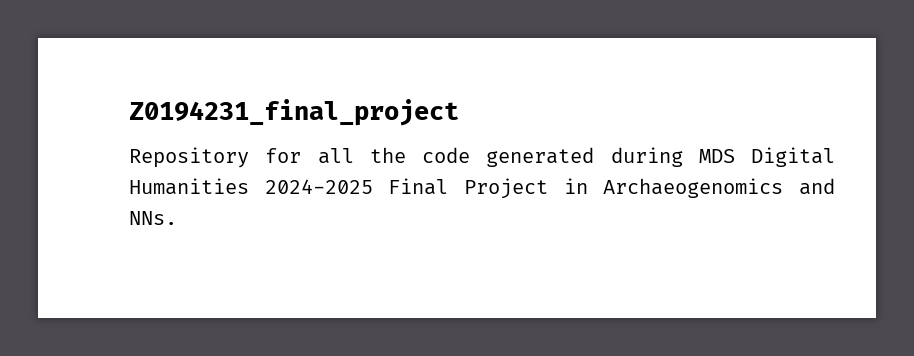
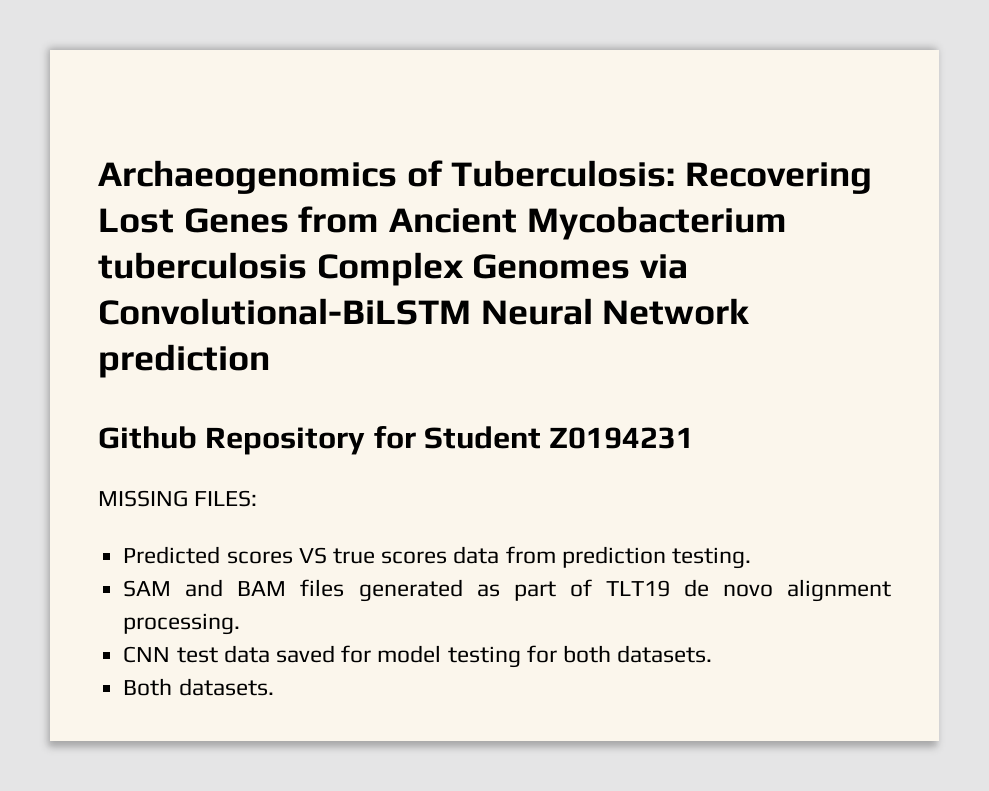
[129,99,459,126] [129,147,835,168] [129,178,835,199] [129,211,177,225] Z0194231_final_project // Repository for all the code generated during MDS Digital Humanities 2024-2025 Final Project in Archaeogenomics and NNs. -> [98,160,873,194] [98,206,787,240] [98,252,689,286] [98,298,750,325] [98,344,270,378] [98,426,695,455] [98,490,258,507] [123,546,751,569] [123,579,891,602] [123,613,241,635] [123,645,713,668] [123,678,274,696] Archaeogenomics of Tuberculosis: Recovering Lost Genes from Ancient Mycobacterium tuberculosis Complex Genomes via Convolutional-BiLSTM Neural Network prediction // Github Repository for Student Z0194231 // MISSING FILES: // Predicted scores VS true scores data from prediction testing. // SAM and BAM files generated as part of TLT19 de novo alignment processing. // CNN test data saved for model testing for both datasets. // Both datasets.

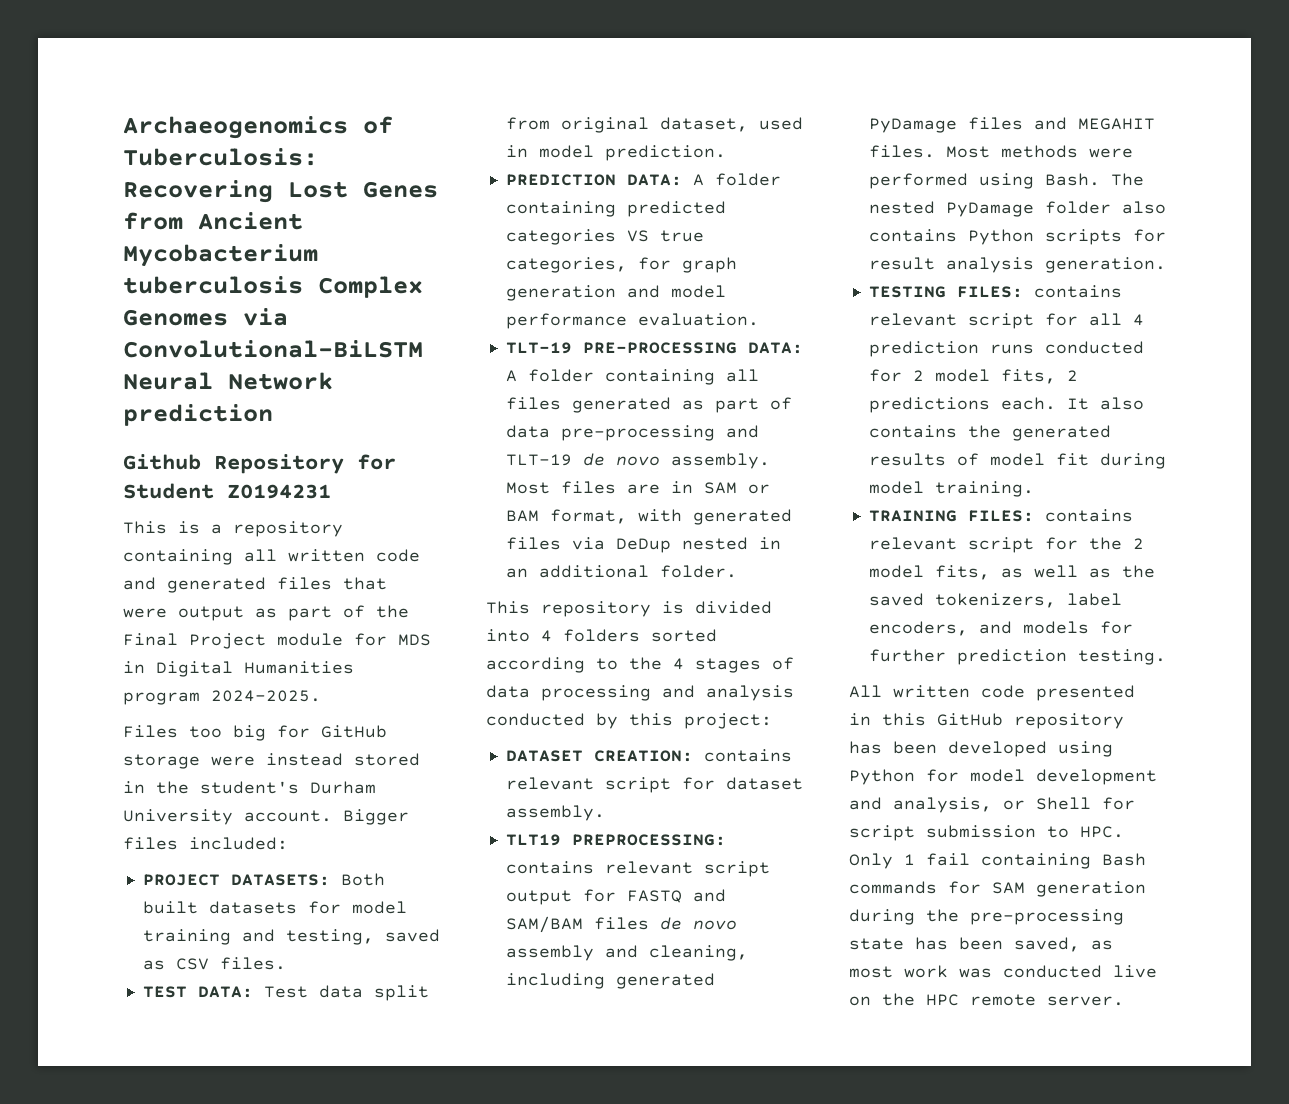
[98,490,258,507] [123,546,751,569] [123,579,287,597] MISSING FILES: // Predicted scores VS true scores data from prediction testing. // SAM and BAM -> [123,521,343,537] [123,549,420,565] [123,577,387,593] [123,605,409,621] [123,633,431,649] [123,661,354,677] [123,690,321,705] [123,725,387,741] [123,753,420,769] [123,781,376,794] [123,809,409,825] [123,837,288,850] [142,873,385,886] [142,901,407,914] [142,929,440,945] [142,957,286,970] [142,985,429,1001] [505,117,803,133] [505,145,726,161] [505,173,781,186] [505,201,726,217] [505,229,704,245] [505,257,737,273] [505,285,726,301] [505,313,759,329] [505,342,803,354] [505,369,759,385] This is a repository containing all written code and generated files that were output as part of the Final Project module for MDS in Digital Humanities program 2024-2025. // Files too big for GitHub storage were instead stored in the student's Durham University account. Bigger files included: // PROJECT DATASETS: Both built datasets for model training and testing, saved as CSV files. // TEST DATA: Test data split from original dataset, used in model prediction. // PREDICTION DATA: A folder containing predicted categories VS true categories, for graph generation and model performance evaluation. // TLT-19 PRE-PROCESSING DATA: A folder containing all
[605,579,891,602] [123,613,241,635] [123,645,713,668] [123,678,274,696] TLT19 de novo alignment processing. // CNN test data saved for model testing for both datasets. // Both datasets. -> [505,425,759,441] [505,453,770,469] [505,481,770,494] [505,509,792,525] [505,537,781,553] [505,565,737,578] [486,601,772,617] [486,629,717,642] [486,657,794,673] [486,685,794,701] [486,713,772,729] [505,749,792,762] [505,777,803,793] [505,805,605,821] [505,834,726,846] [505,861,770,877] [505,889,726,905] [505,916,737,933] [505,945,748,961] [505,973,715,989] [868,117,1155,133] [868,145,1133,158] [868,173,1144,189] [868,201,1166,217] [868,229,1166,245] [868,257,1166,273] [868,285,1122,298] [868,313,1144,329] [868,341,1144,357] [868,369,1078,384] [868,397,1144,413] [868,425,1111,441] [868,453,1166,469] [868,481,1034,497] [868,509,1133,522] [868,537,1144,553] [868,565,1155,580] [868,593,1122,608] [868,621,1133,636] [868,649,1166,665] [849,685,1135,701] [849,713,1124,729] [849,741,1113,757] [849,769,1157,785] [849,797,1135,813] [849,825,1124,841] [849,853,1146,869] [849,881,1146,897] [849,909,1124,925] [849,937,1113,952] [849,965,1157,978] [849,993,1124,1006] data pre-processing and TLT-19 de novo assembly. Most files are in SAM or BAM format, with generated files via DeDup nested in an additional folder. // This repository is divided into 4 folders sorted according to the 4 stages of data processing and analysis conducted by this project: // DATASET CREATION: contains relevant script for dataset assembly. // TLT19 PREPROCESSING: contains relevant script output for FASTQ and SAM/BAM files de novo assembly and cleaning, including generated PyDamage files and MEGAHIT files. Most methods were performed using Bash. The nested PyDamage folder also contains Python scripts for result analysis generation. // TESTING FILES: contains relevant script for all 4 prediction runs conducted for 2 model fits, 2 predictions each. It also contains the generated results of model fit during model training. // TRAINING FILES: contains relevant script for the 2 model fits, as well as the saved tokenizers, label encoders, and models for further prediction testing. // All written code presented in this GitHub repository has been developed using Python for model development and analysis, or Shell for script submission to HPC. Only 1 fail containing Bash commands for SAM generation during the pre-processing state has been saved, as most work was conducted live on the HPC remote server.

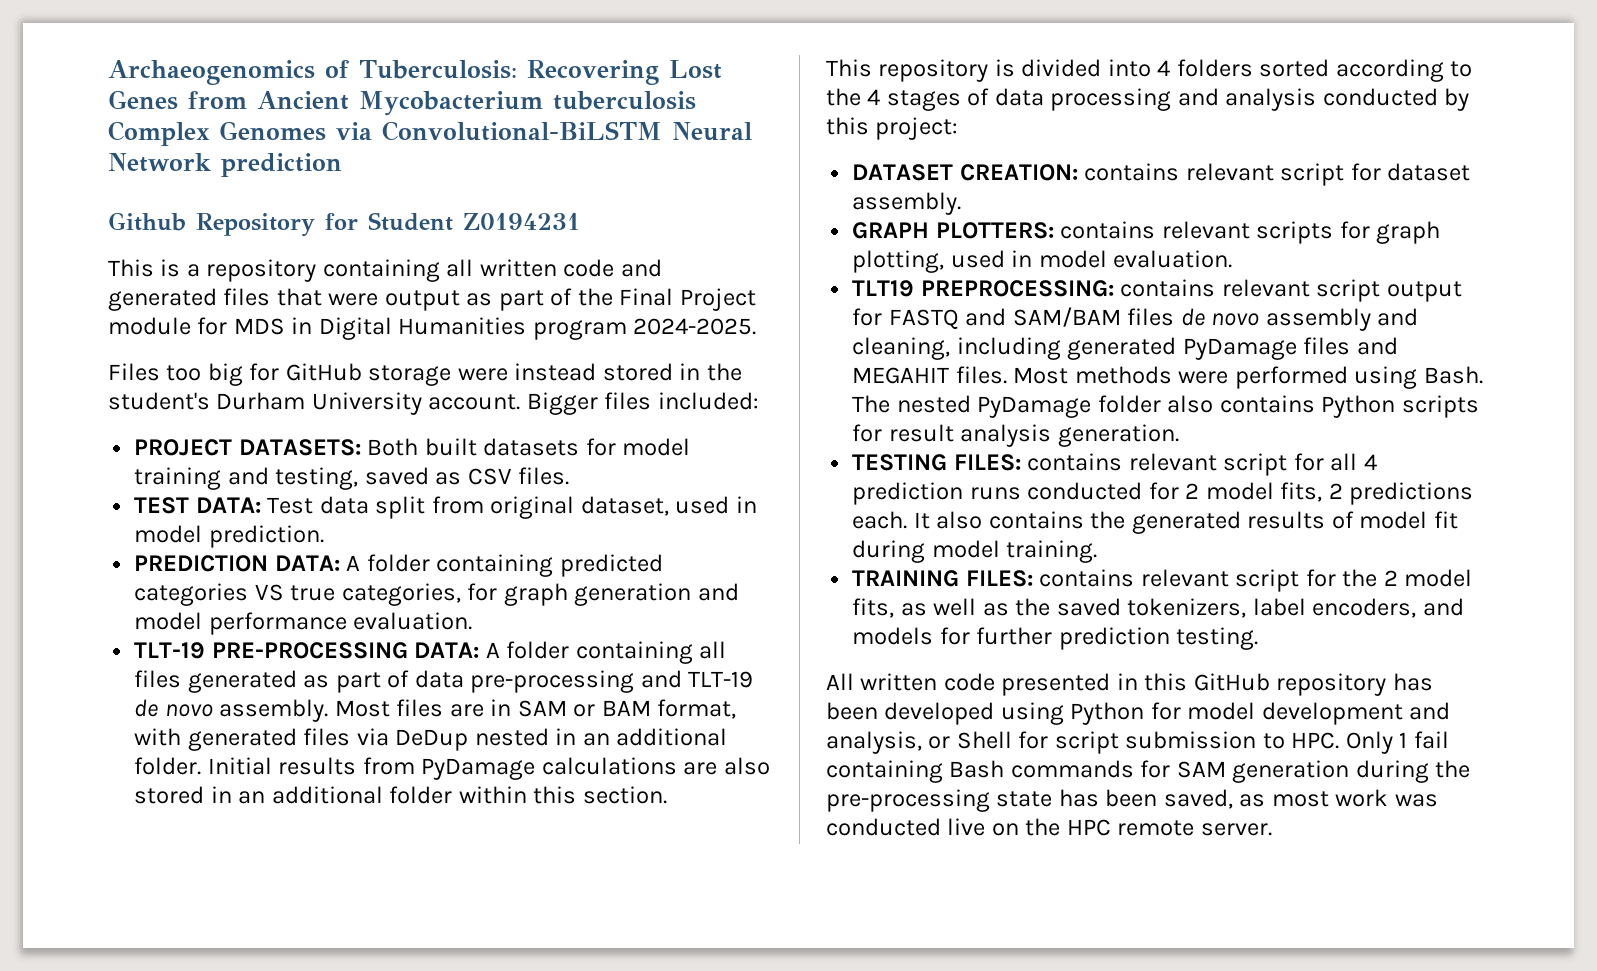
(737, 571) none -> [207,757,770,780] [134,786,667,804] Initial results from PyDamage calculations are also stored in an additional folder within this section.
(605, 813) none -> [852,221,1441,244] [852,250,1233,273] // GRAPH PLOTTERS: contains relevant scripts for graph plotting, used in model evaluation.

